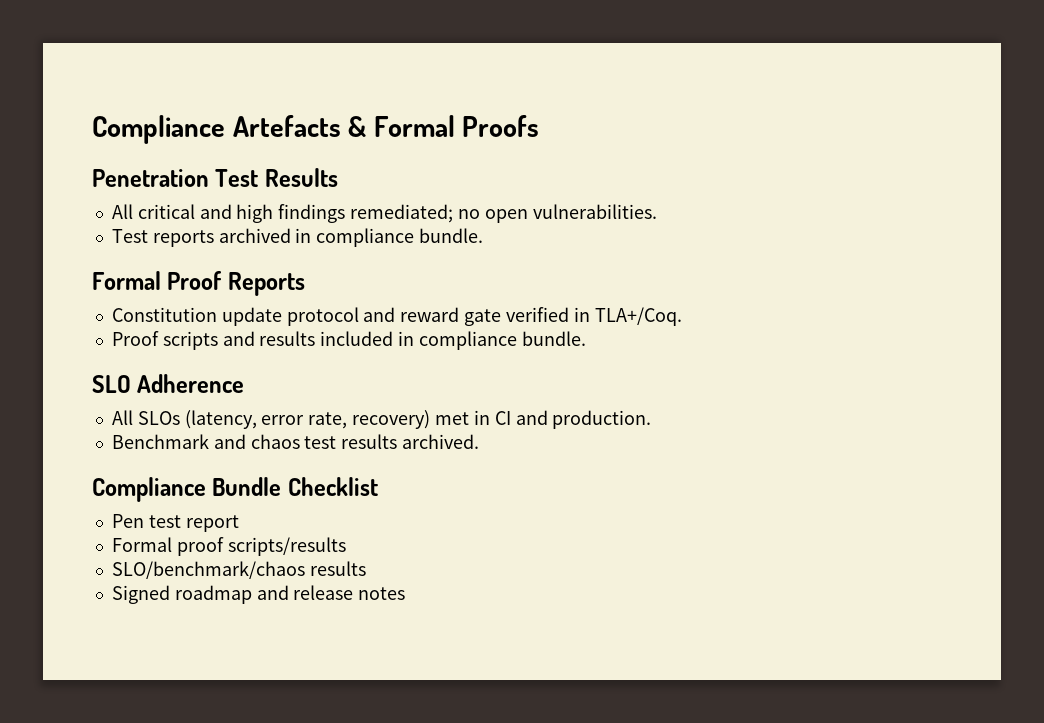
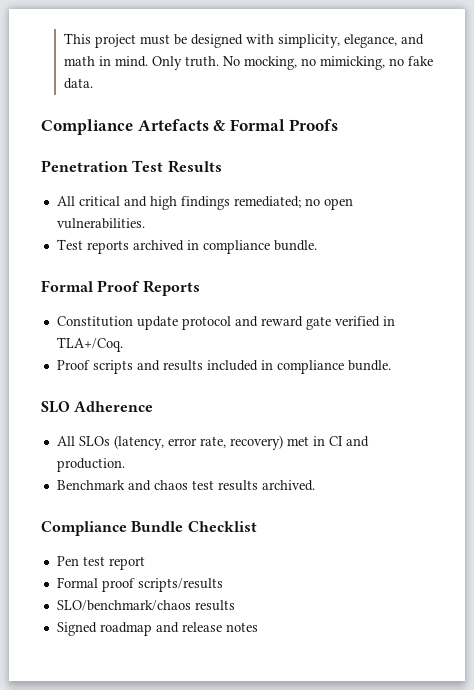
(92, 129) none -> [63,33,424,48] [63,56,433,70] [63,78,93,89] This project must be designed with simplicity, elegance, and math in mind. Only truth. No mocking, no mimicking, no fake data. //

